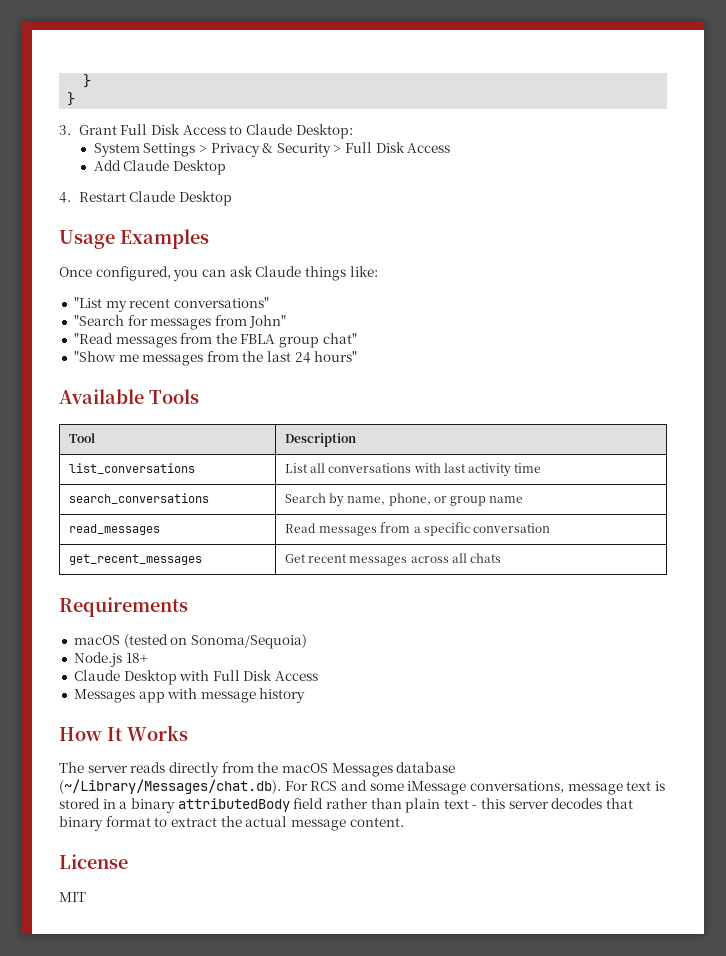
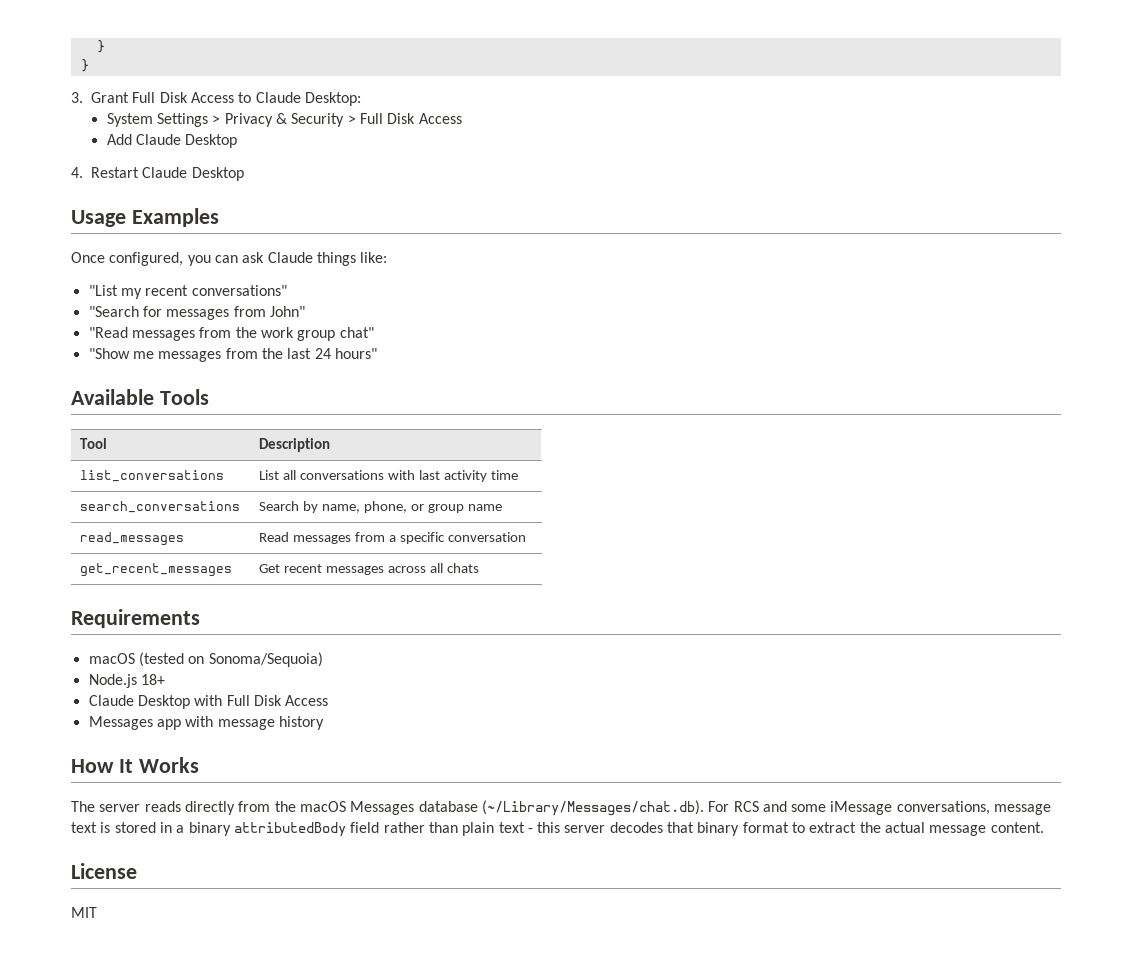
[240,334,276,344] FBLA -> [260,327,294,338] work

